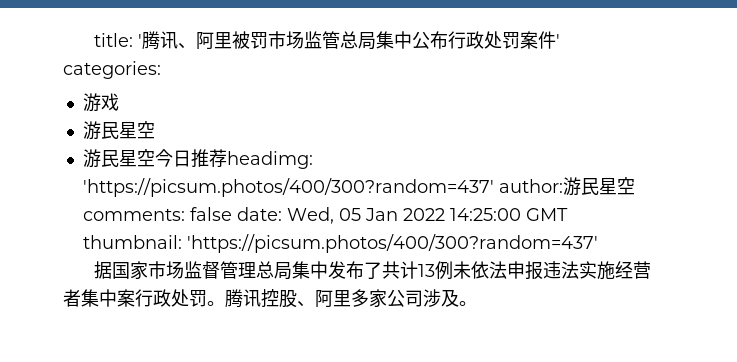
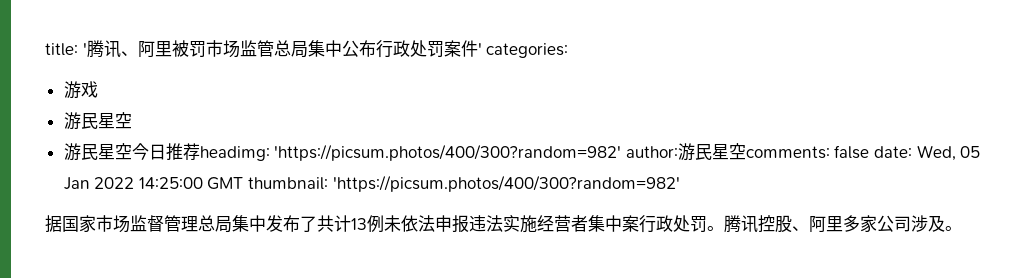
[82,178,494,197] 'https://picsum.photos/400/300?random=437' -> [274,144,622,161] 'https://picsum.photos/400/300?random=982'
[186,234,598,253] 'https://picsum.photos/400/300?random=437' -> [332,175,680,192] 'https://picsum.photos/400/300?random=982'

